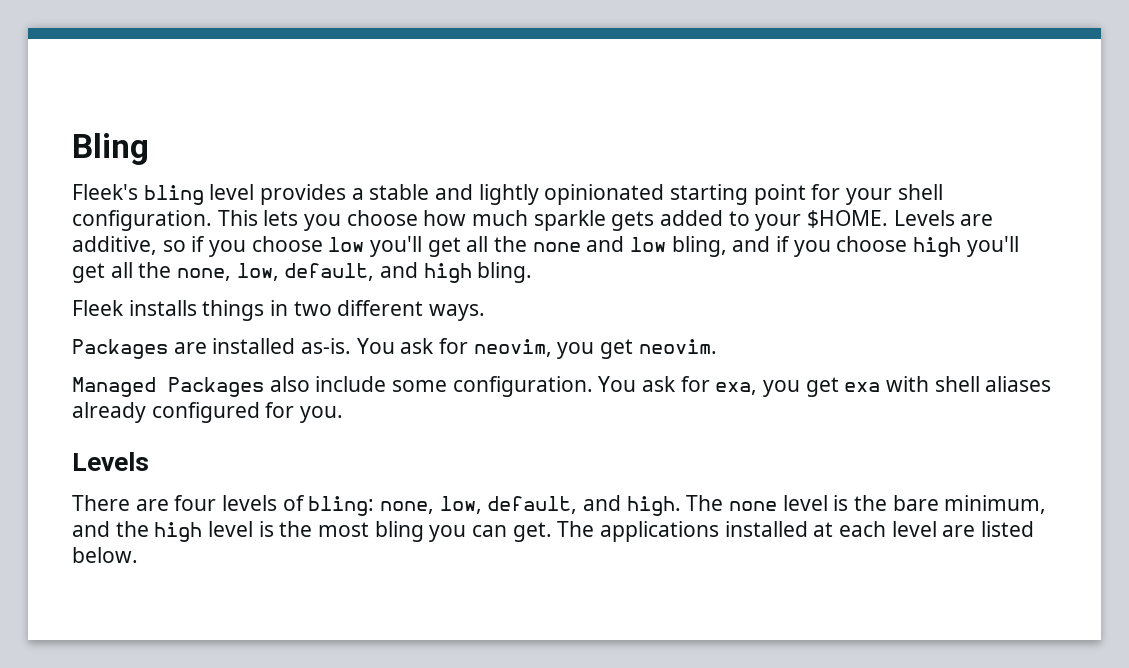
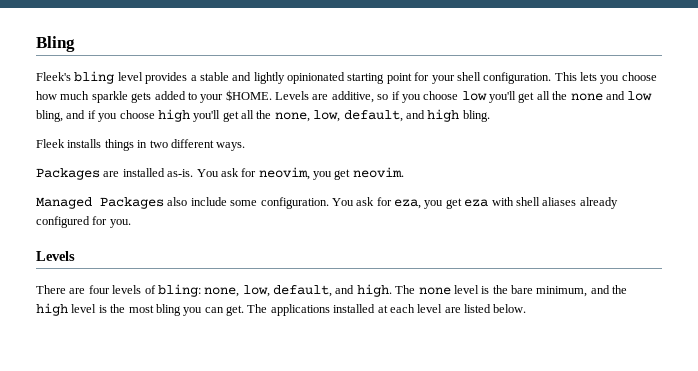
[715,377,881,397] exa, you get exa -> [394,198,489,209] eza, you get eza

